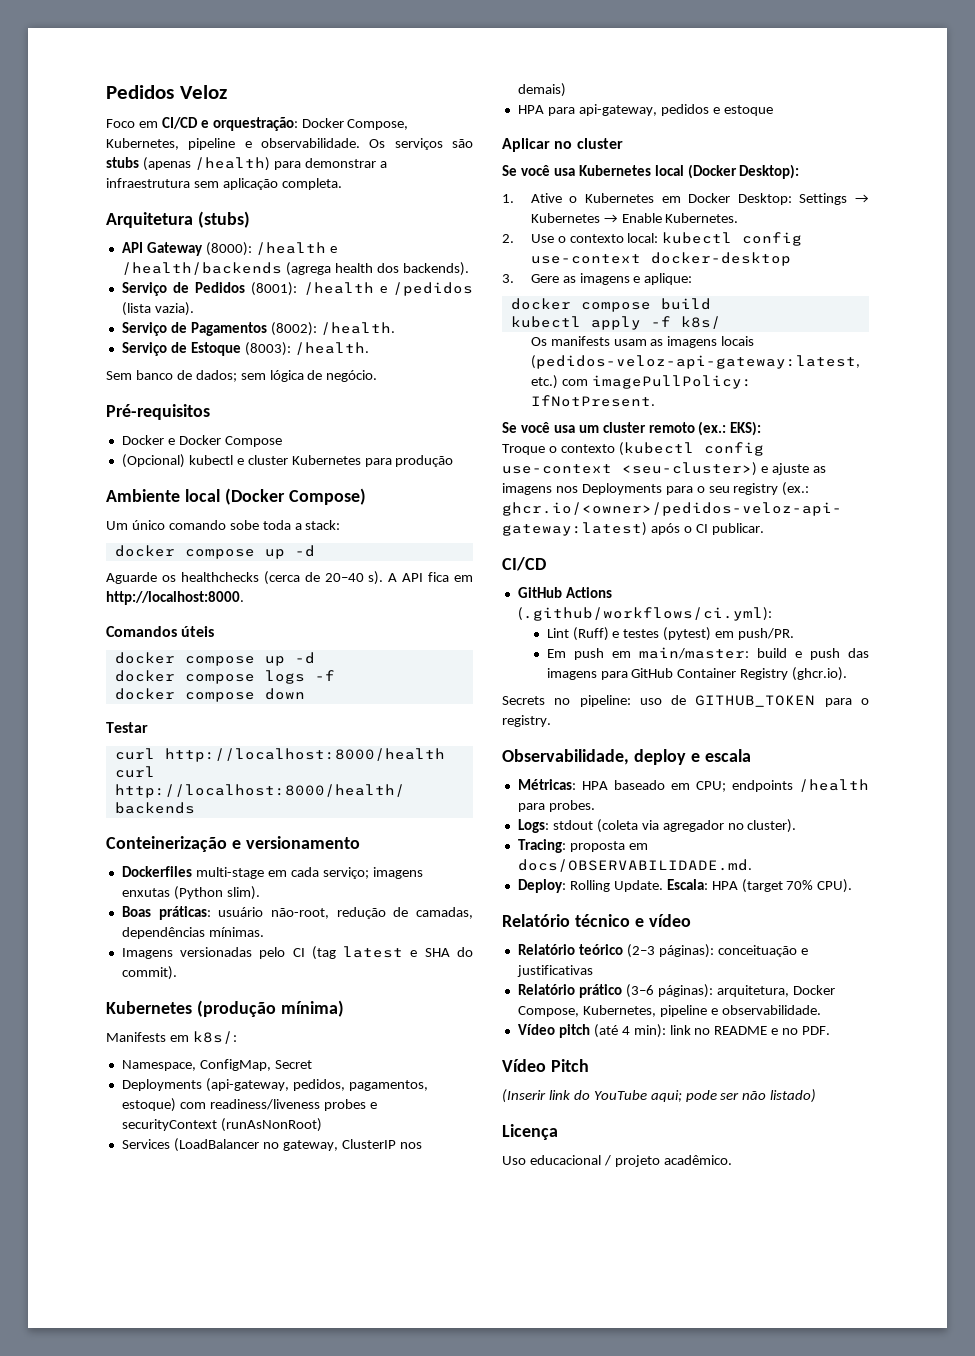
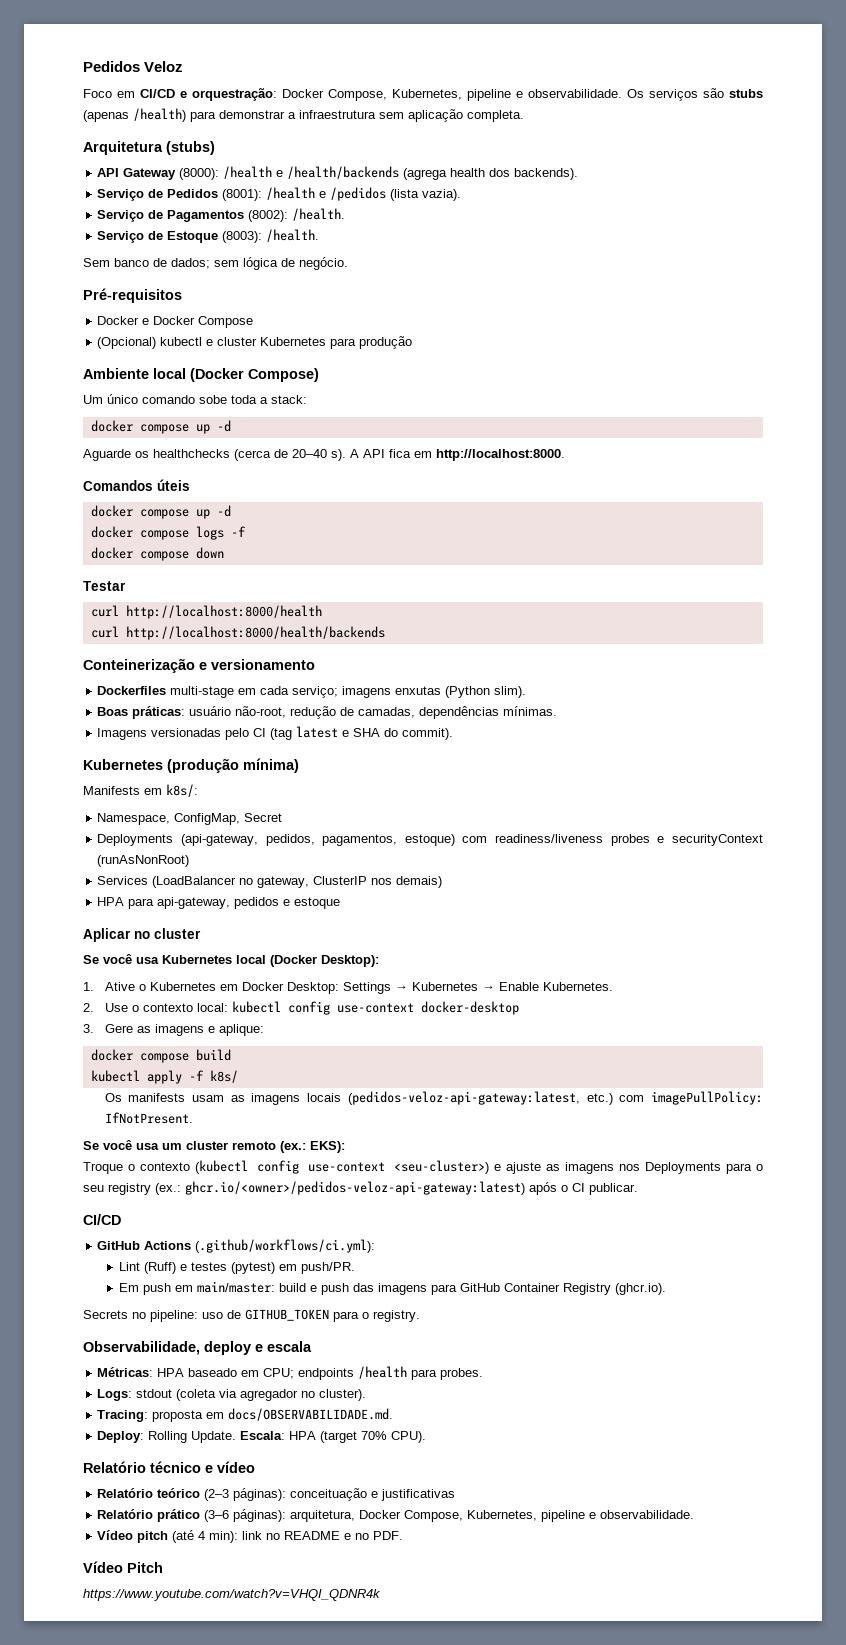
[502,1089,817,1103] [502,1124,558,1140] [502,1155,732,1167] (Inserir link do YouTube aqui; pode ser não listado) // Licença // Uso educacional / projeto acadêmico. -> [83,1589,381,1601] https://www.youtube.com/watch?v=VHQI_QDNR4k

